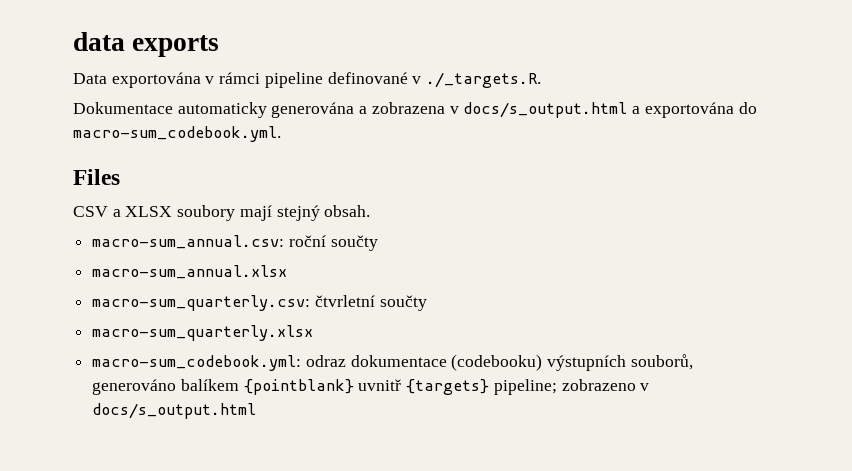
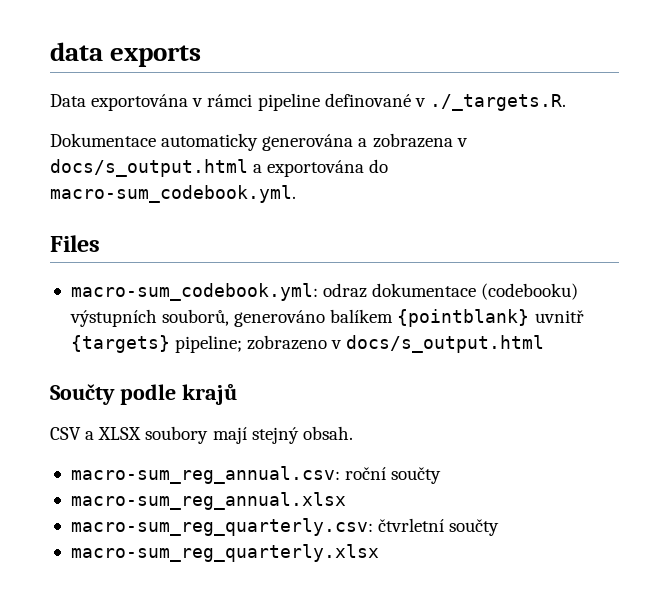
[73,205,371,221] [92,235,378,251] [92,265,288,279] [92,295,427,311] [92,325,314,341] // CSV a XLSX soubory mají stejný obsah. // macro-sum_annual.csv: roční součty // macro-sum_annual.xlsx // macro-sum_quarterly.csv: čtvrletní součty // macro-sum_quarterly.xlsx -> (100, 243) none
(257, 411) none -> [50,383,237,405] [50,426,353,444] [70,466,442,484] [70,492,346,510] [70,518,500,536] [70,544,379,562] // Součty podle krajů // CSV a XLSX soubory mají stejný obsah. // macro-sum_reg_annual.csv: roční součty // macro-sum_reg_annual.xlsx // macro-sum_reg_quarterly.csv: čtvrletní součty // macro-sum_reg_quarterly.xlsx

